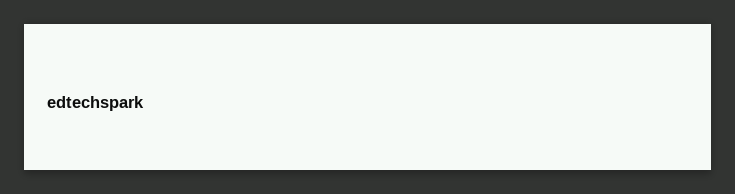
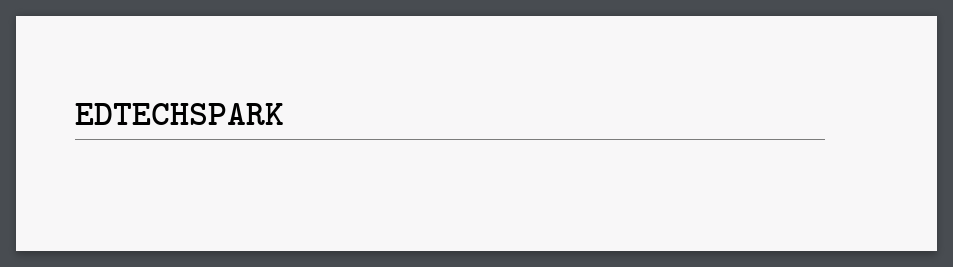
[47,96,144,111] edtechspark -> [75,103,284,125] EDTECHSPARK

